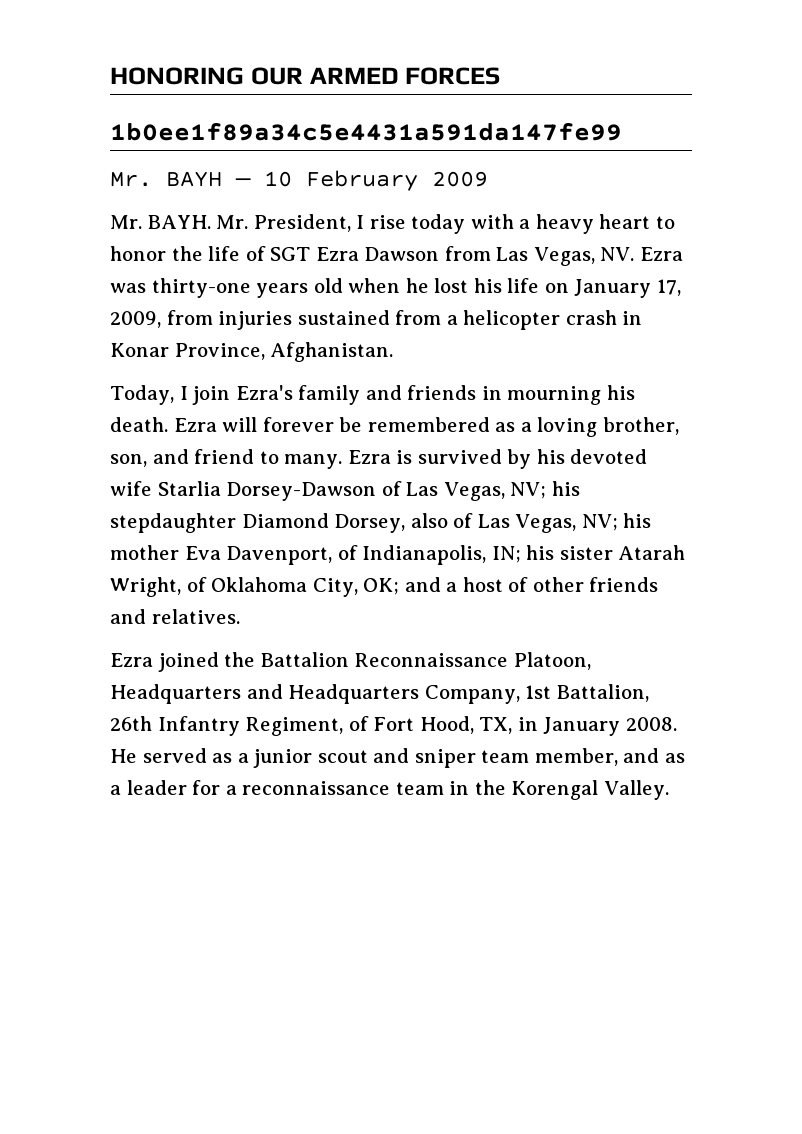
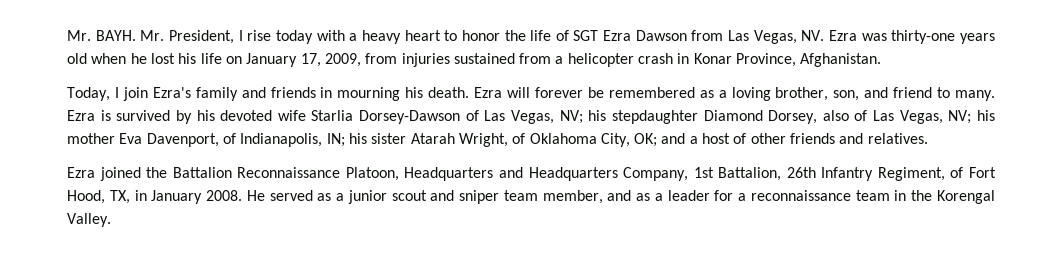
[110,67,501,85] [110,122,622,141] [110,170,488,191] HONORING OUR ARMED FORCES // 1b0ee1f89a34c5e4431a591da147fe99 // Mr. BAYH — 10 February 2009 // -> (67, 35) none

